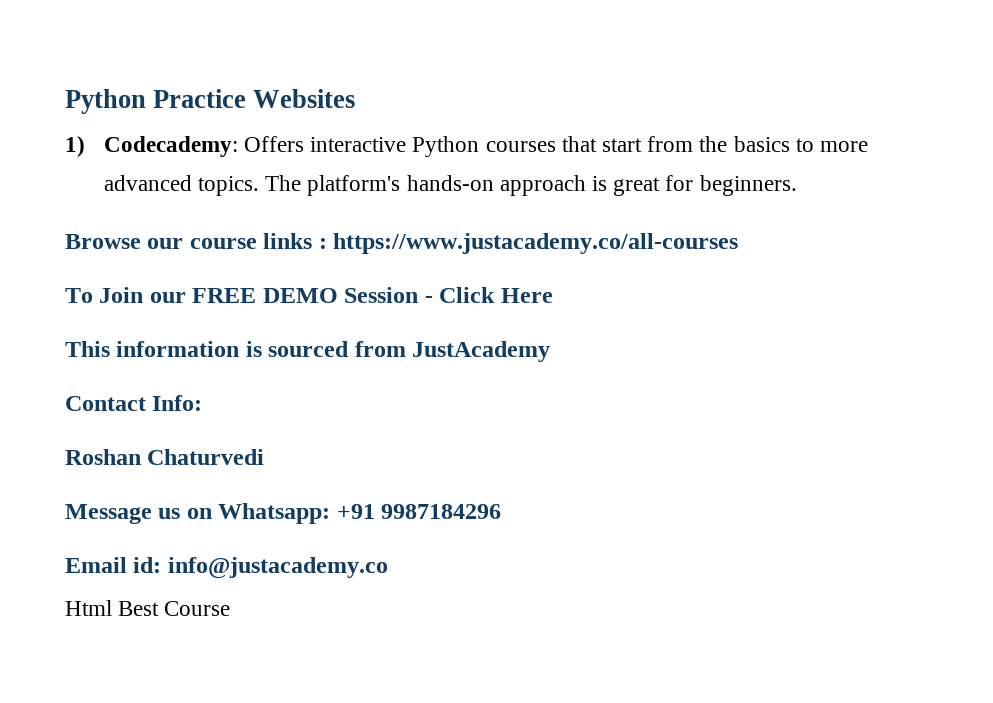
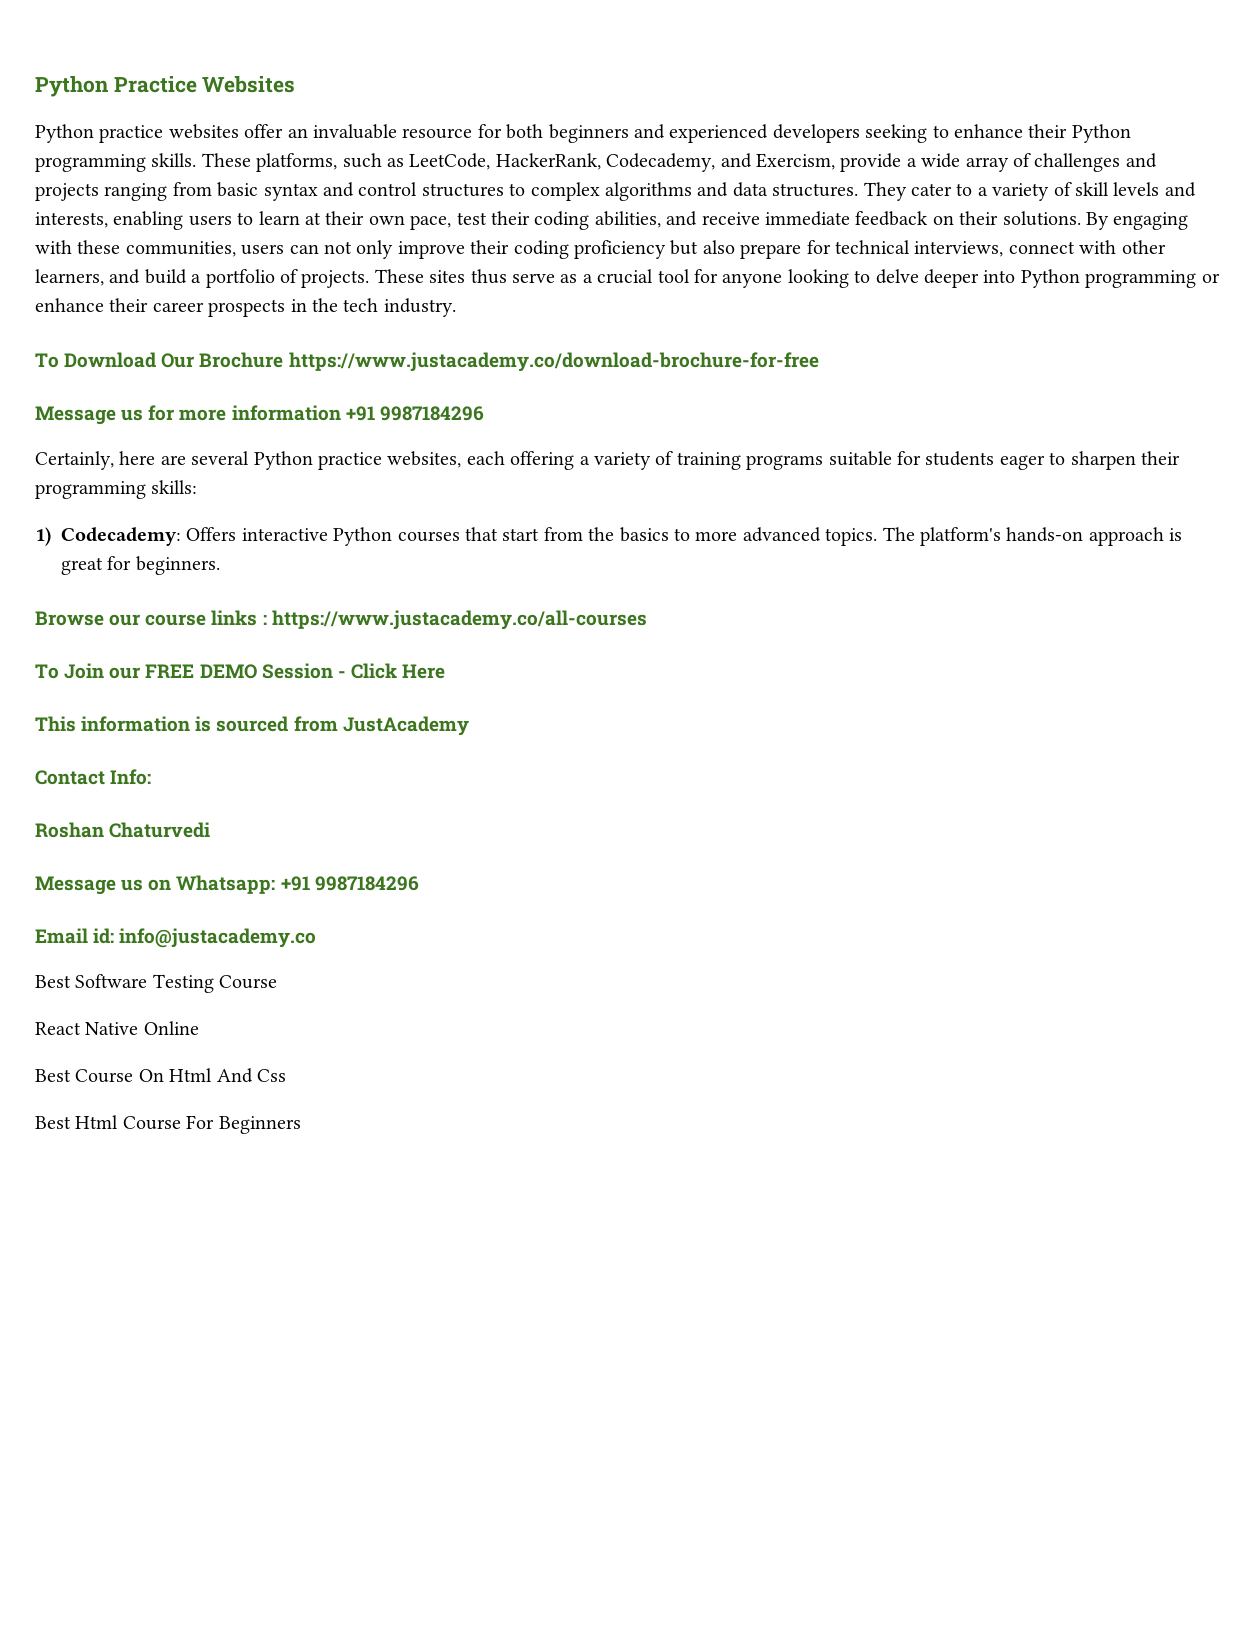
(356, 98) none -> [35,124,1131,143] [35,153,1157,172] [35,182,1196,201] [35,211,1189,230] [35,240,1166,259] [35,269,1220,288] [35,298,456,317] [35,352,819,372] [35,405,484,425] [35,451,1180,470] [35,480,198,499] // Python practice websites offer an invaluable resource for both beginners and experienced developers seeking to enhance their Python programming skills. These platforms, such as LeetCode, HackerRank, Codecademy, and Exercism, provide a wide array of challenges and projects ranging from basic syntax and control structures to complex algorithms and data structures. They cater to a variety of skill levels and interests, enabling users to learn at their own pace, test their coding abilities, and receive immediate feedback on their solutions. By engaging with these communities, users can not only improve their coding proficiency but also prepare for technical interviews, connect with other learners, and build a portfolio of projects. These sites thus serve as a crucial tool for anyone looking to delve deeper into Python programming or enhance their career prospects in the tech industry. // To Download Our Brochure https://www.justacademy.co/download-brochure-for-free // Message us for more information +91 9987184296 // Certainly, here are several Python practice websites, each offering a variety of training programs suitable for students eager to sharpen their programming skills:
[65,600,231,616] Html Best Course -> [35,974,278,993] [35,1021,199,1035] [35,1068,286,1083] [35,1115,301,1134] Best Software Testing Course // React Native Online // Best Course On Html And Css // Best Html Course For Beginners

